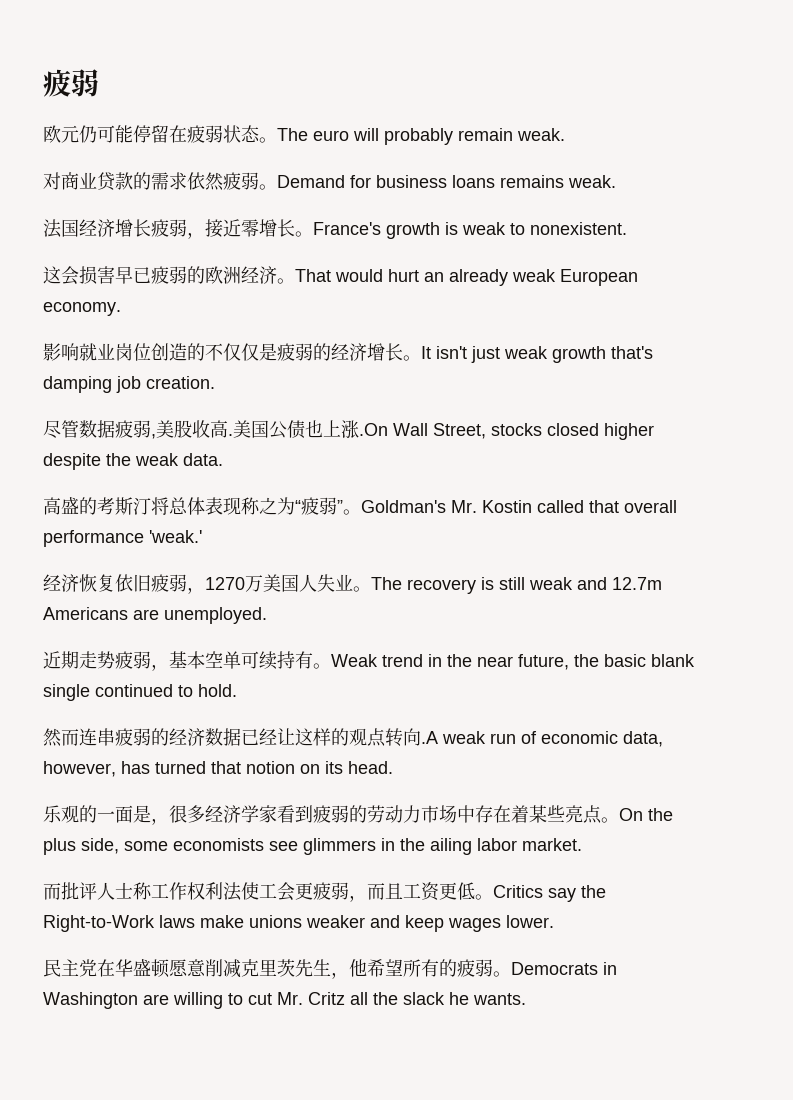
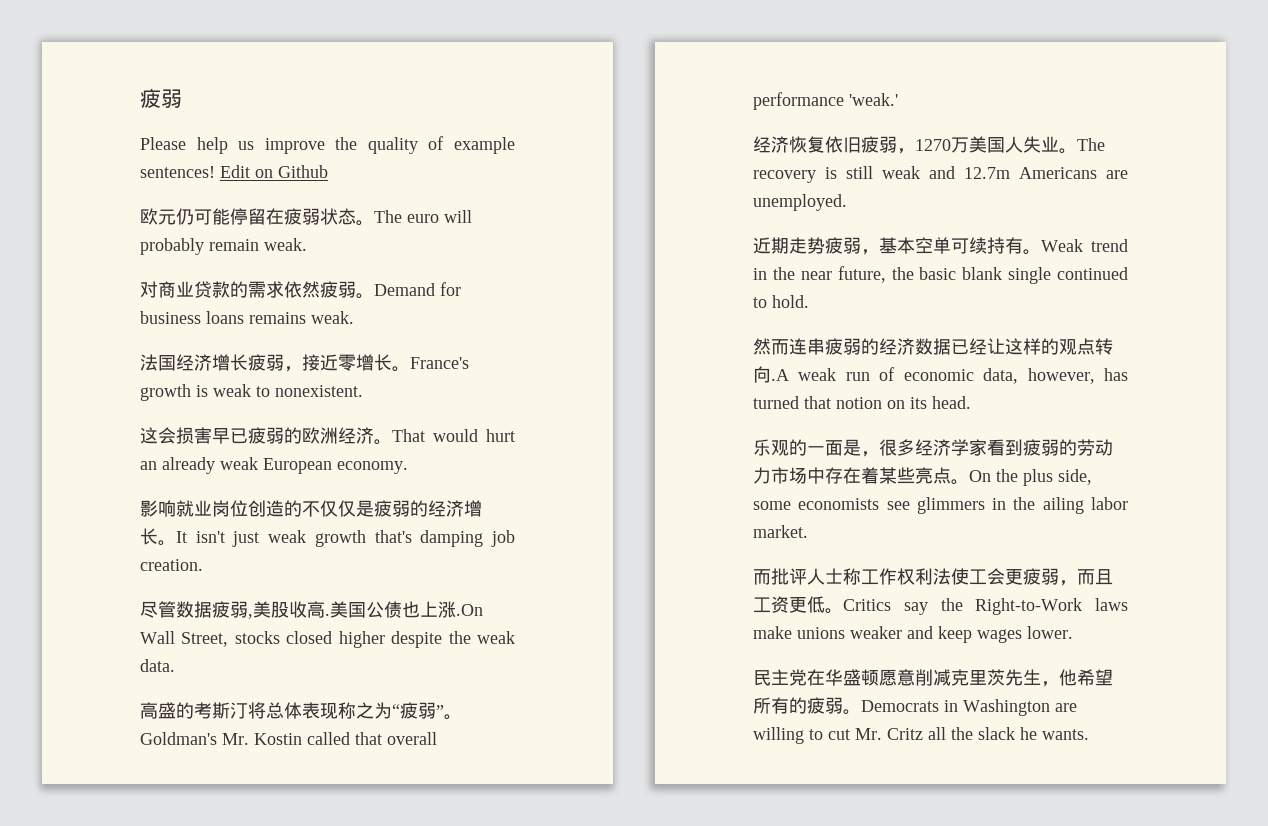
[43,69,99,97] 疲弱 -> [140,88,182,108] [140,136,515,154] [140,165,328,178] 疲弱 // Please help us improve the quality of example sentences! Edit on Github

